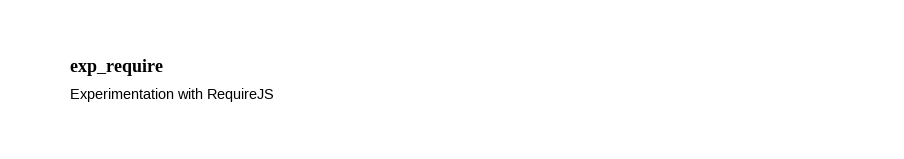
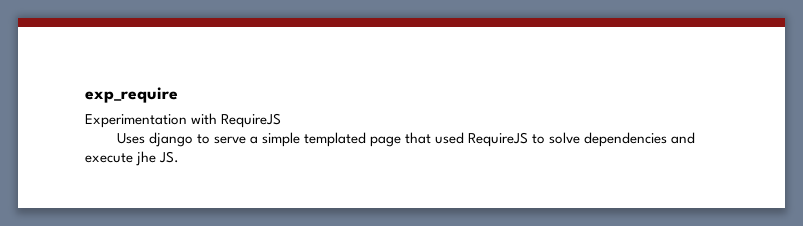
(274, 95) none -> [116,132,696,147] [85,151,180,166] // Uses django to serve a simple templated page that used RequireJS to solve dependencies and execute jhe JS.

